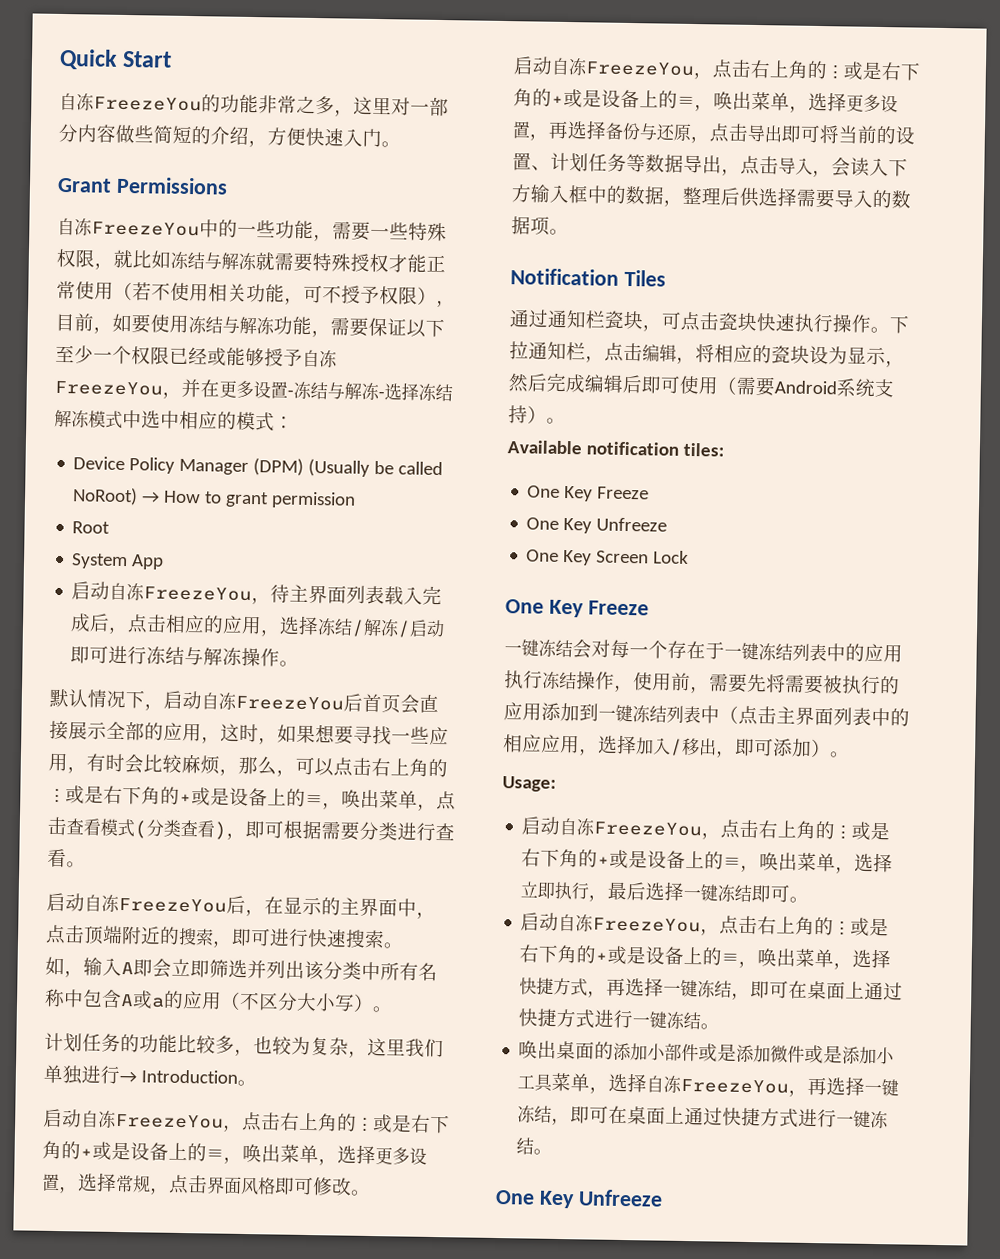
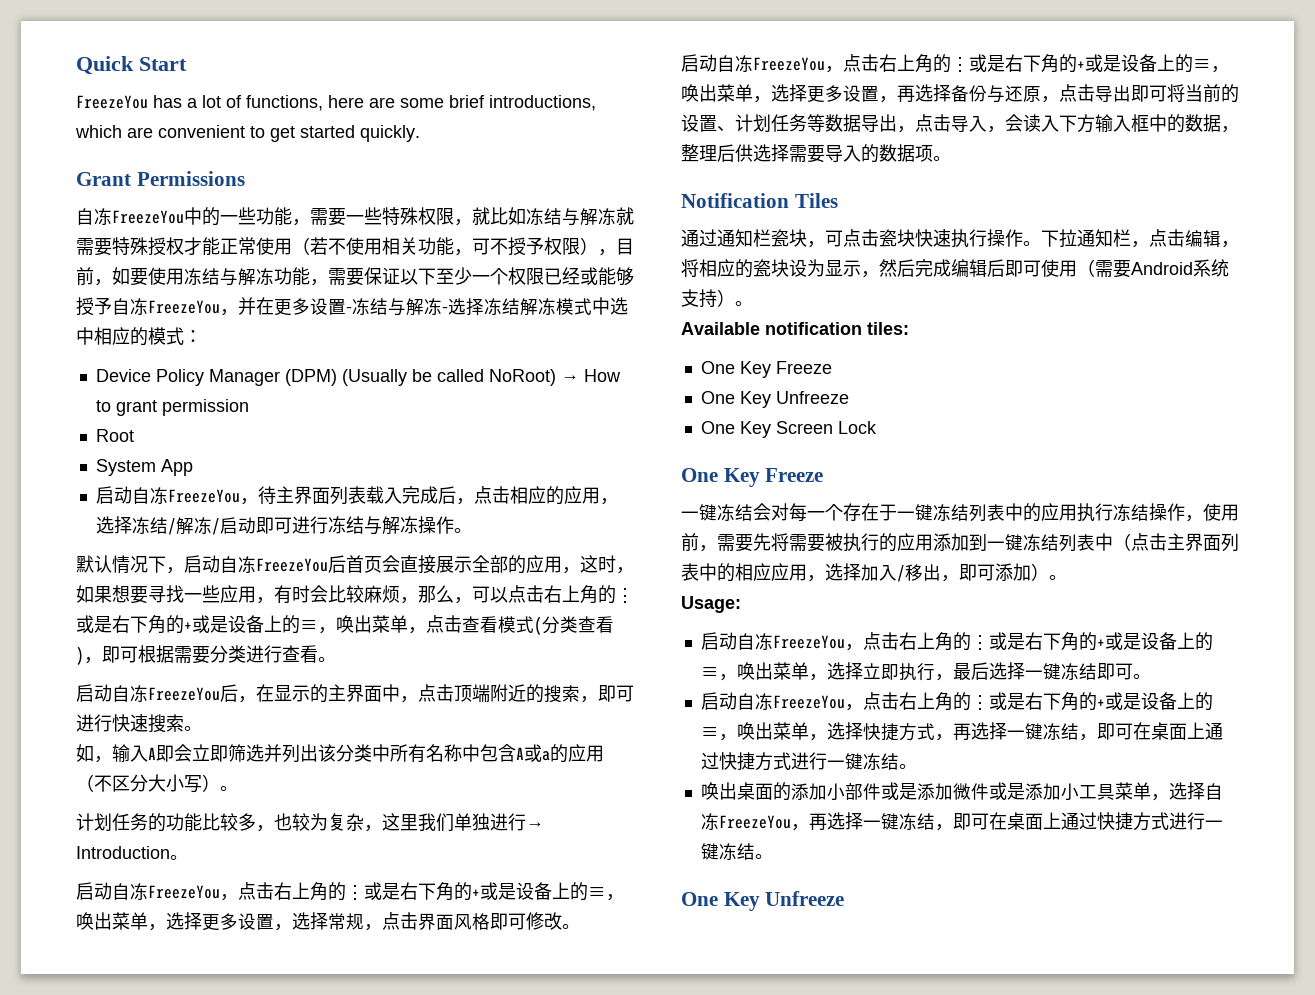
[59,92,449,117] [58,123,401,148] 自冻FreezeYou的功能非常之多，这里对一部分内容做些简短的介绍，方便快速入门。 -> [76,95,596,111] [75,125,420,142] FreezeYou has a lot of functions, here are some brief introductions, which are convenient to get started quickly.

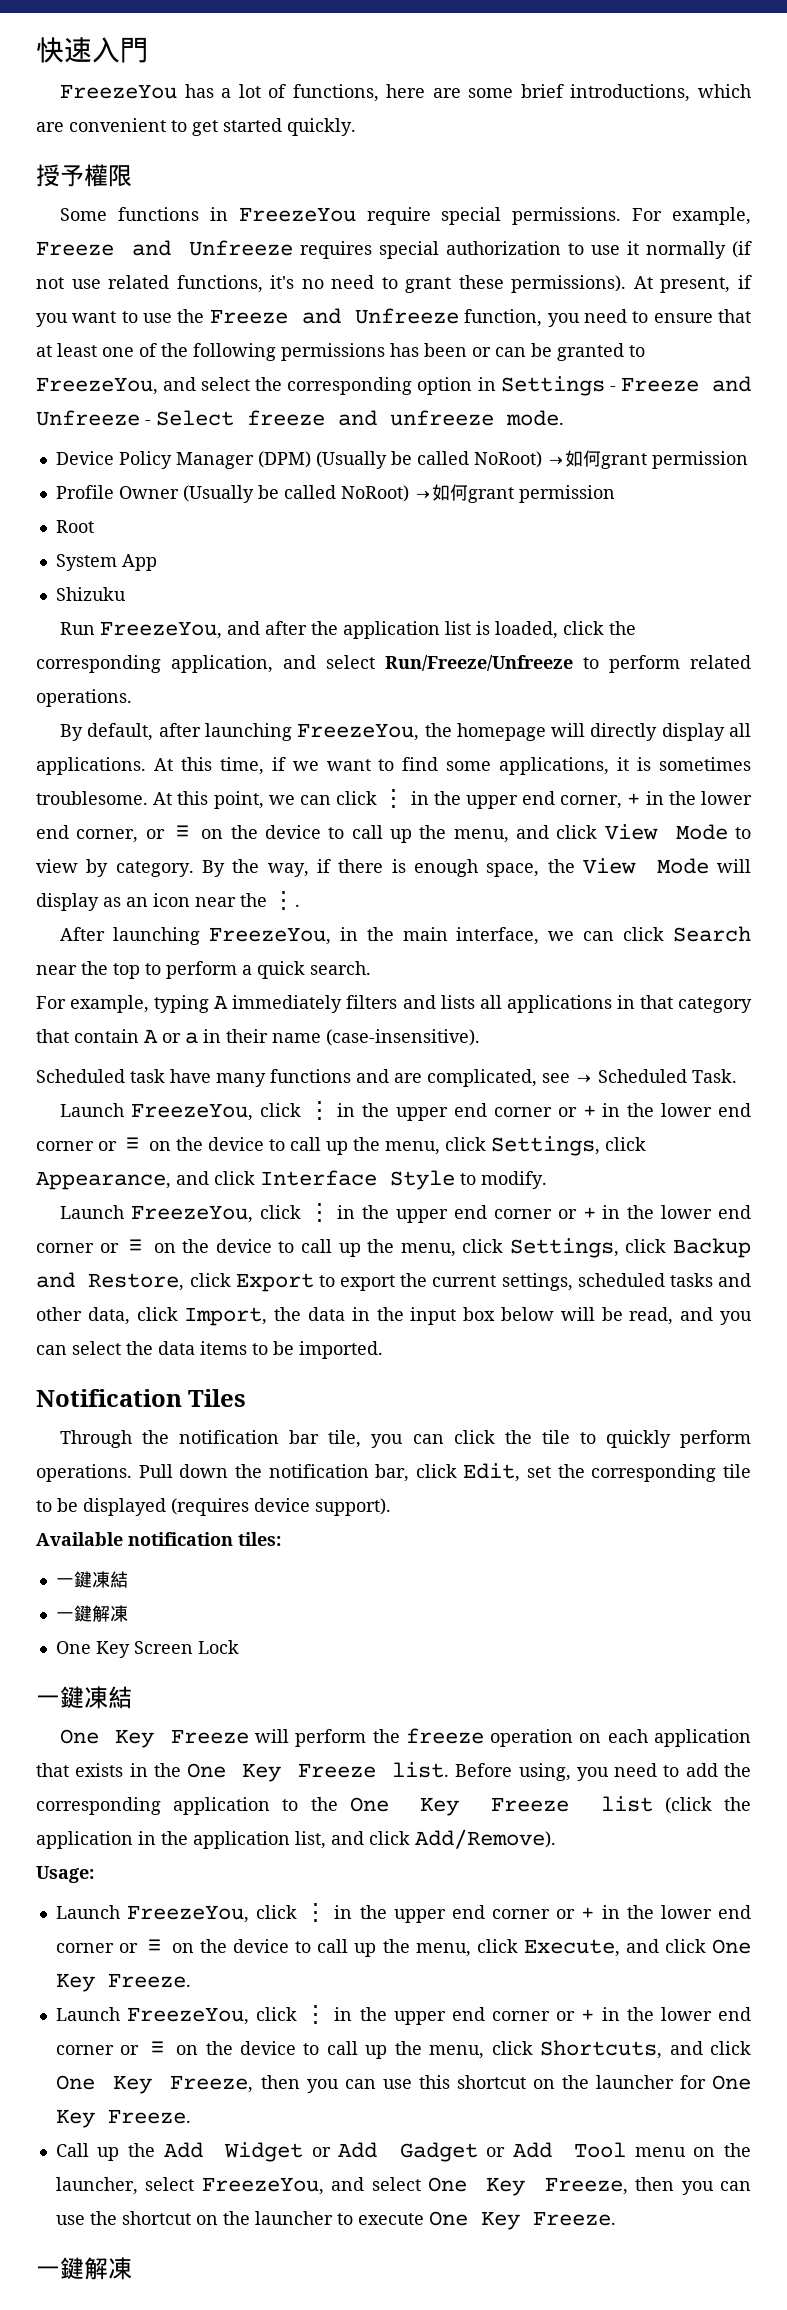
[76,56,187,75] Quick Start -> [36,37,148,63] 快速入門
[76,171,245,186] [76,207,634,226] [76,237,634,256] [76,267,634,286] [76,297,628,316] [76,327,202,346] Grant Permissions // 自冻FreezeYou中的一些功能，需要一些特殊权限，就比如冻结与解冻就需要特殊授权才能正常使用（若不使用相关功能，可不授予权限），目前，如要使用冻结与解冻功能，需要保证以下至少一个权限已经或能够授予自冻FreezeYou，并在更多设置-冻结与解冻-选择冻结解冻模式中选中相应的模式： -> [36,164,132,187] [60,207,751,225] [36,240,753,259] [36,275,753,293] [36,308,751,327] [36,343,645,361] [36,376,752,396] [36,410,564,426] 授予權限 // Some functions in FreezeYou require special permissions. For example, Freeze and Unfreeze requires special authorization to use it normally (if not use related functions, it's no need to grant these permissions). At present, if you want to use the Freeze and Unfreeze function, you need to ensure that at least one of the following permissions has been or can be granted to FreezeYou, and select the corresponding option in Settings - Freeze and Unfreeze - Select freeze and unfreeze mode.
[583,369,621,382] [95,400,111,412] How to -> [564,450,748,469] [55,484,468,503] 如何grant permission // Profile Owner (Usually be called NoRoot) →如何
[95,486,618,505] [95,516,472,535] [76,555,634,574] [76,585,634,604] [76,615,614,635] [76,645,336,665] [76,684,634,703] [76,714,202,733] [76,744,604,763] [76,774,238,793] [76,813,544,832] [76,846,188,860] [76,882,624,901] [76,912,580,931] [681,54,1229,73] [681,84,1239,103] [681,114,1239,133] [681,144,951,163] [681,193,838,208] [681,229,1239,248] [681,259,1229,278] [681,289,753,308] [681,322,909,335] [700,361,832,378] [700,391,849,408] 启动自冻FreezeYou，待主界面列表载入完成后，点击相应的应用，选择冻结/解冻/启动即可进行冻结与解冻操作。 // 默认情况下，启动自冻FreezeYou后首页会直接展示全部的应用，这时，如果想要寻找一些应用，有时会比较麻烦，那么，可以点击右上角的⋮或是右下角的+或是设备上的≡，唤出菜单，点击查看模式(分类查看)，即可根据需要分类进行查看。 // 启动自冻FreezeYou后，在显示的主界面中，点击顶端附近的搜索，即可进行快速搜索。 // 如，输入A即会立即筛选并列出该分类中所有名称中包含A或a的应用（不区分大小写）。 // 计划任务的功能比较多，也较为复杂，这里我们单独进行→ Introduction。 // 启动自冻FreezeYou，点击右上角的⋮或是右下角的+或是设备上的≡，唤出菜单，选择更多设置，选择常规，点击界面风格即可修改。 // 启动自冻FreezeYou，点击右上角的⋮或是右下角的+或是设备上的≡，唤出菜单，选择更多设置，再选择备份与还原，点击导出即可将当前的设置、计划任务等数据导出，点击导入，会读入下方输入框中的数据，整理后供选择需要导入的数据项。 // Notification Tiles // 通过通知栏瓷块，可点击瓷块快速执行操作。下拉通知栏，点击编辑，将相应的瓷块设为显示，然后完成编辑后即可使用（需要Android系统支持）。 // Available notification tiles: // One Key Freeze // One Key Unfreeze -> [55,587,126,601] [60,621,637,639] [36,655,751,673] [36,689,132,707] [60,723,752,741] [36,757,751,775] [36,789,752,809] [36,824,751,843] [36,858,751,877] [36,891,300,911] [60,926,752,945] [36,961,371,979] [36,995,753,1013] [36,1029,480,1046] [36,1069,737,1087] [60,1101,751,1121] [36,1136,646,1156] [36,1170,547,1190] [60,1203,751,1223] [36,1238,751,1258] [36,1272,751,1292] [36,1307,752,1326] [36,1341,383,1359] [36,1389,247,1407] [60,1430,752,1448] [36,1463,751,1482] [36,1498,391,1516] [36,1532,281,1546] [55,1571,128,1588] [55,1605,128,1622] Shizuku // Run FreezeYou, and after the application list is loaded, click the corresponding application, and select Run/Freeze/Unfreeze to perform related operations. // By default, after launching FreezeYou, the homepage will directly display all applications. At this time, if we want to find some applications, it is sometimes troublesome. At this point, we can click ⋮ in the upper end corner, + in the lower end corner, or ≡ on the device to call up the menu, and click View Mode to view by category. By the way, if there is enough space, the View Mode will display as an icon near the ⋮. // After launching FreezeYou, in the main interface, we can click Search near the top to perform a quick search. // For example, typing A immediately filters and lists all applications in that category that contain A or a in their name (case-insensitive). // Scheduled task have many functions and are complicated, see → Scheduled Task. // Launch FreezeYou, click ⋮ in the upper end corner or + in the lower end corner or ≡ on the device to call up the menu, click Settings, click Appearance, and click Interface Style to modify. // Launch FreezeYou, click ⋮ in the upper end corner or + in the lower end corner or ≡ on the device to call up the menu, click Settings, click Backup and Restore, click Export to export the current settings, scheduled tasks and other data, click Import, the data in the input box below will be read, and you can select the data items to be imported. // Notification Tiles // Through the notification bar tile, you can click the tile to quickly perform operations. Pull down the notification bar, click Edit, set the corresponding tile to be displayed (requires device support). // Available notification tiles: // 一鍵凍結 // 一鍵解凍
[681,468,824,487] [681,503,1239,522] [681,533,1239,552] [681,563,1067,582] [681,596,741,613] [700,632,1213,651] [700,662,1151,681] [700,692,1213,711] [700,722,1223,741] [700,752,917,771] [700,782,1223,801] [700,812,1223,831] [700,843,773,860] [681,891,845,911] // One Key Freeze // 一键冻结会对每一个存在于一键冻结列表中的应用执行冻结操作，使用前，需要先将需要被执行的应用添加到一键冻结列表中（点击主界面列表中的相应应用，选择加入/移出，即可添加）。 // Usage: // 启动自冻FreezeYou，点击右上角的⋮或是右下角的+或是设备上的≡，唤出菜单，选择立即执行，最后选择一键冻结即可。 // 启动自冻FreezeYou，点击右上角的⋮或是右下角的+或是设备上的≡，唤出菜单，选择快捷方式，再选择一键冻结，即可在桌面上通过快捷方式进行一键冻结。 // 唤出桌面的添加小部件或是添加微件或是添加小工具菜单，选择自冻FreezeYou，再选择一键冻结，即可在桌面上通过快捷方式进行一键冻结。 // One Key Unfreeze -> [36,1686,132,1709] [60,1728,751,1748] [36,1762,752,1782] [36,1796,751,1816] [36,1829,556,1849] [36,1866,94,1883] [55,1903,751,1923] [55,1939,752,1957] [55,1973,191,1992] [55,2005,751,2025] [55,2040,751,2059] [55,2075,752,2094] [55,2109,191,2128] [55,2142,751,2162] [55,2177,752,2196] [55,2211,616,2230] [36,2257,132,2280] // 一鍵凍結 // One Key Freeze will perform the freeze operation on each application that exists in the One Key Freeze list. Before using, you need to add the corresponding application to the One Key Freeze list (click the application in the application list, and click Add/Remove). // Usage: // Launch FreezeYou, click ⋮ in the upper end corner or + in the lower end corner or ≡ on the device to call up the menu, click Execute, and click One Key Freeze. // Launch FreezeYou, click ⋮ in the upper end corner or + in the lower end corner or ≡ on the device to call up the menu, click Shortcuts, and click One Key Freeze, then you can use this shortcut on the launcher for One Key Freeze. // Call up the Add Widget or Add Gadget or Add Tool menu on the launcher, select FreezeYou, and select One Key Freeze, then you can use the shortcut on the launcher to execute One Key Freeze. // 一鍵解凍

